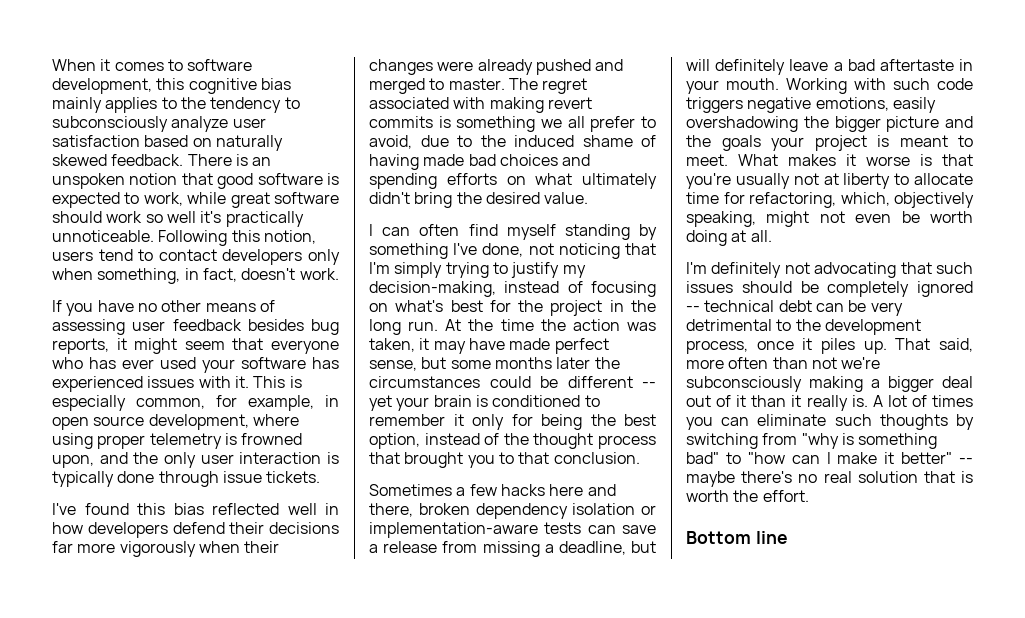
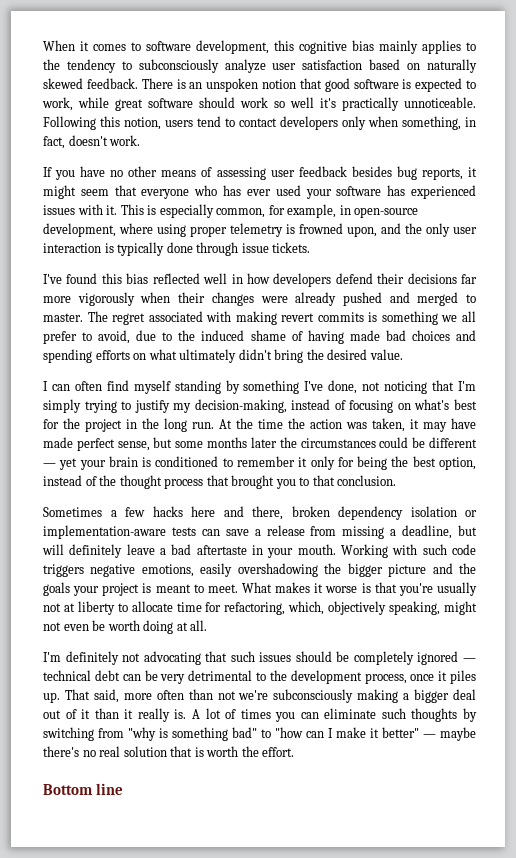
[52,416,145,430] open source -> [354,207,419,218] open-source
[642,382,656,388] -- -> [43,463,56,467] —
[686,306,700,312] -- -> [463,658,476,662] —
[959,458,973,464] -- -> [423,734,436,738] —

